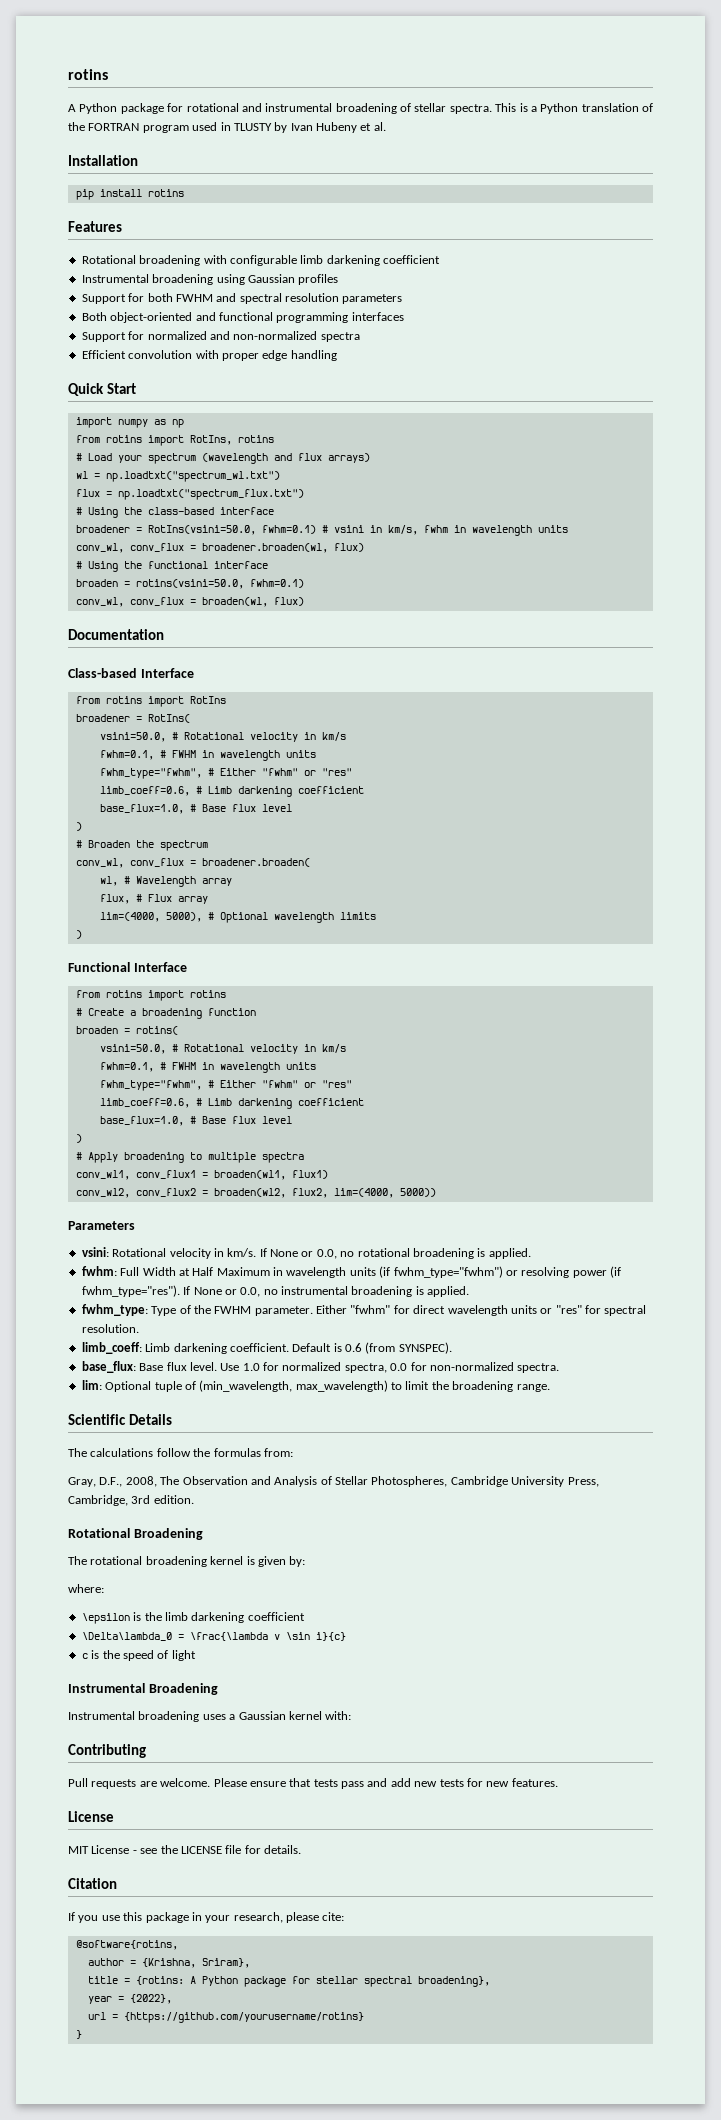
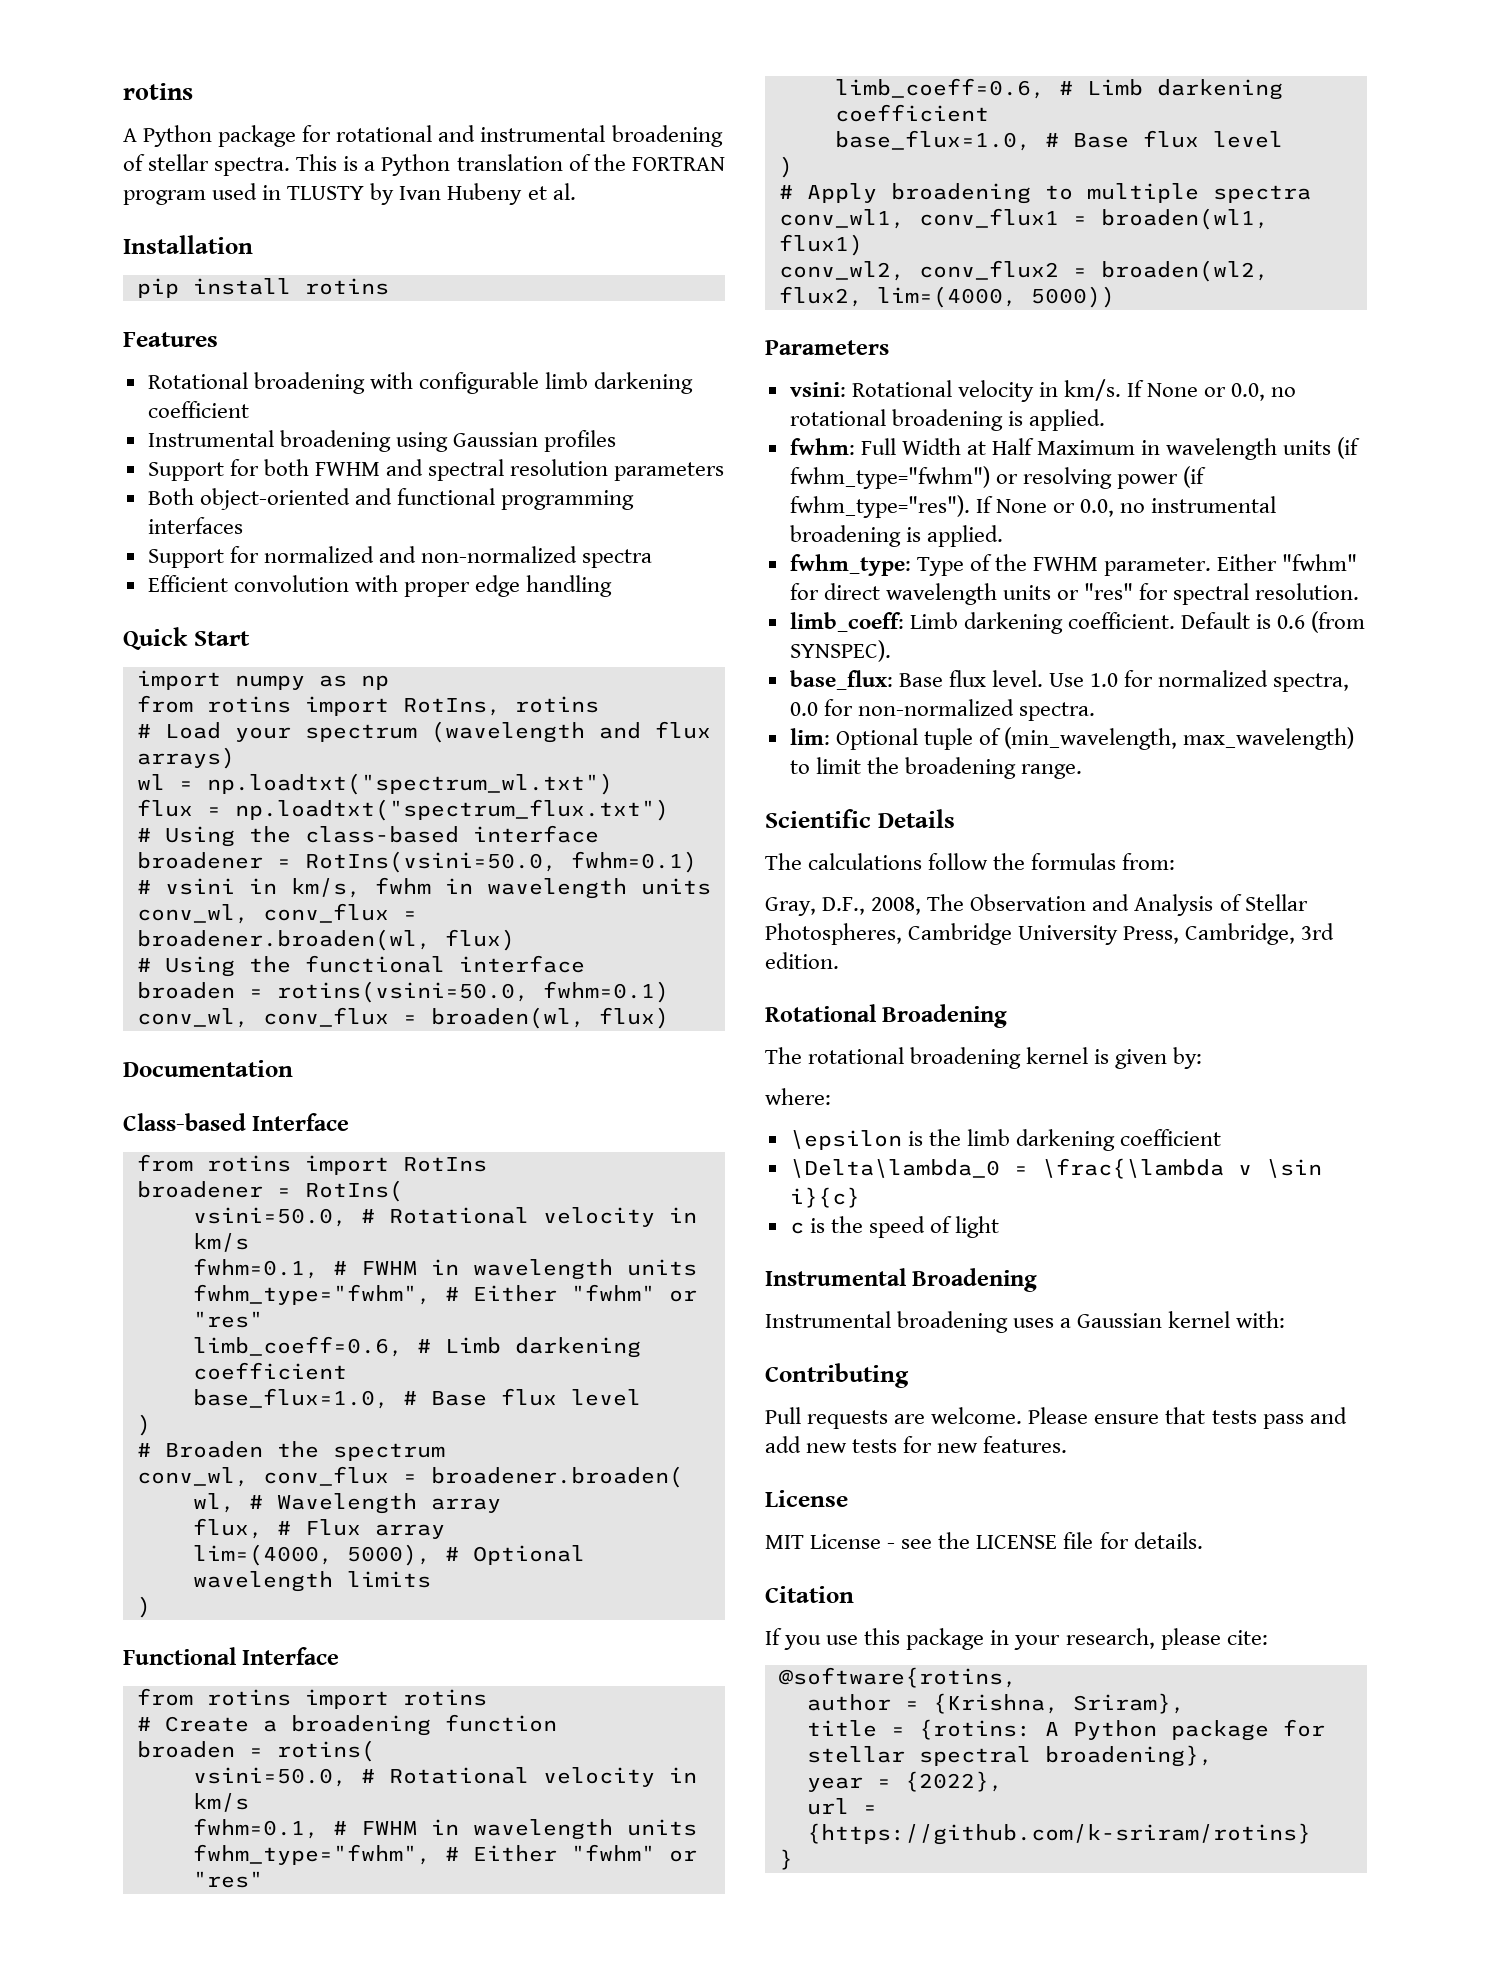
[123,2012,364,2023] {https://github.com/yourusername/rotins} -> [806,1823,1311,1845] {https://github.com/k-sriram/rotins}

